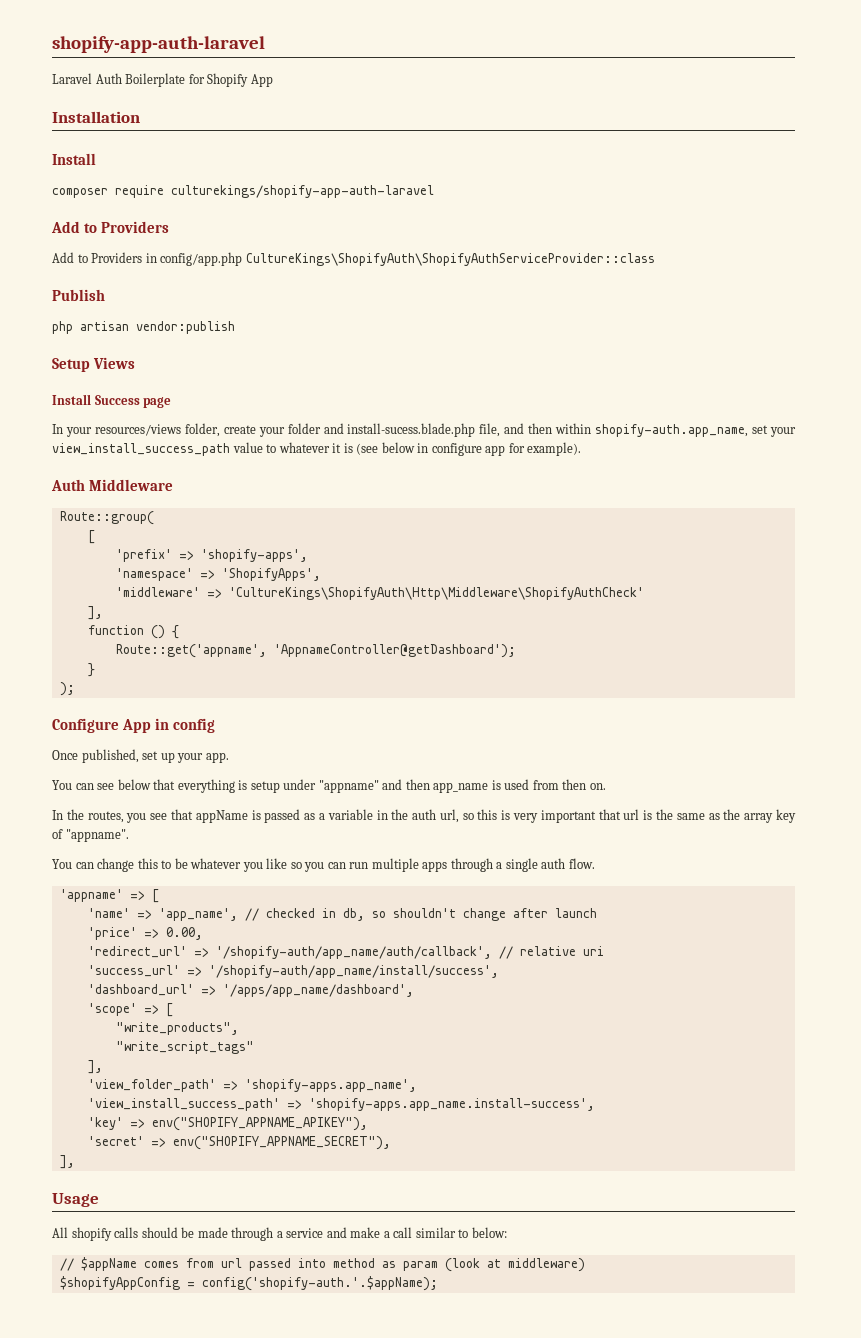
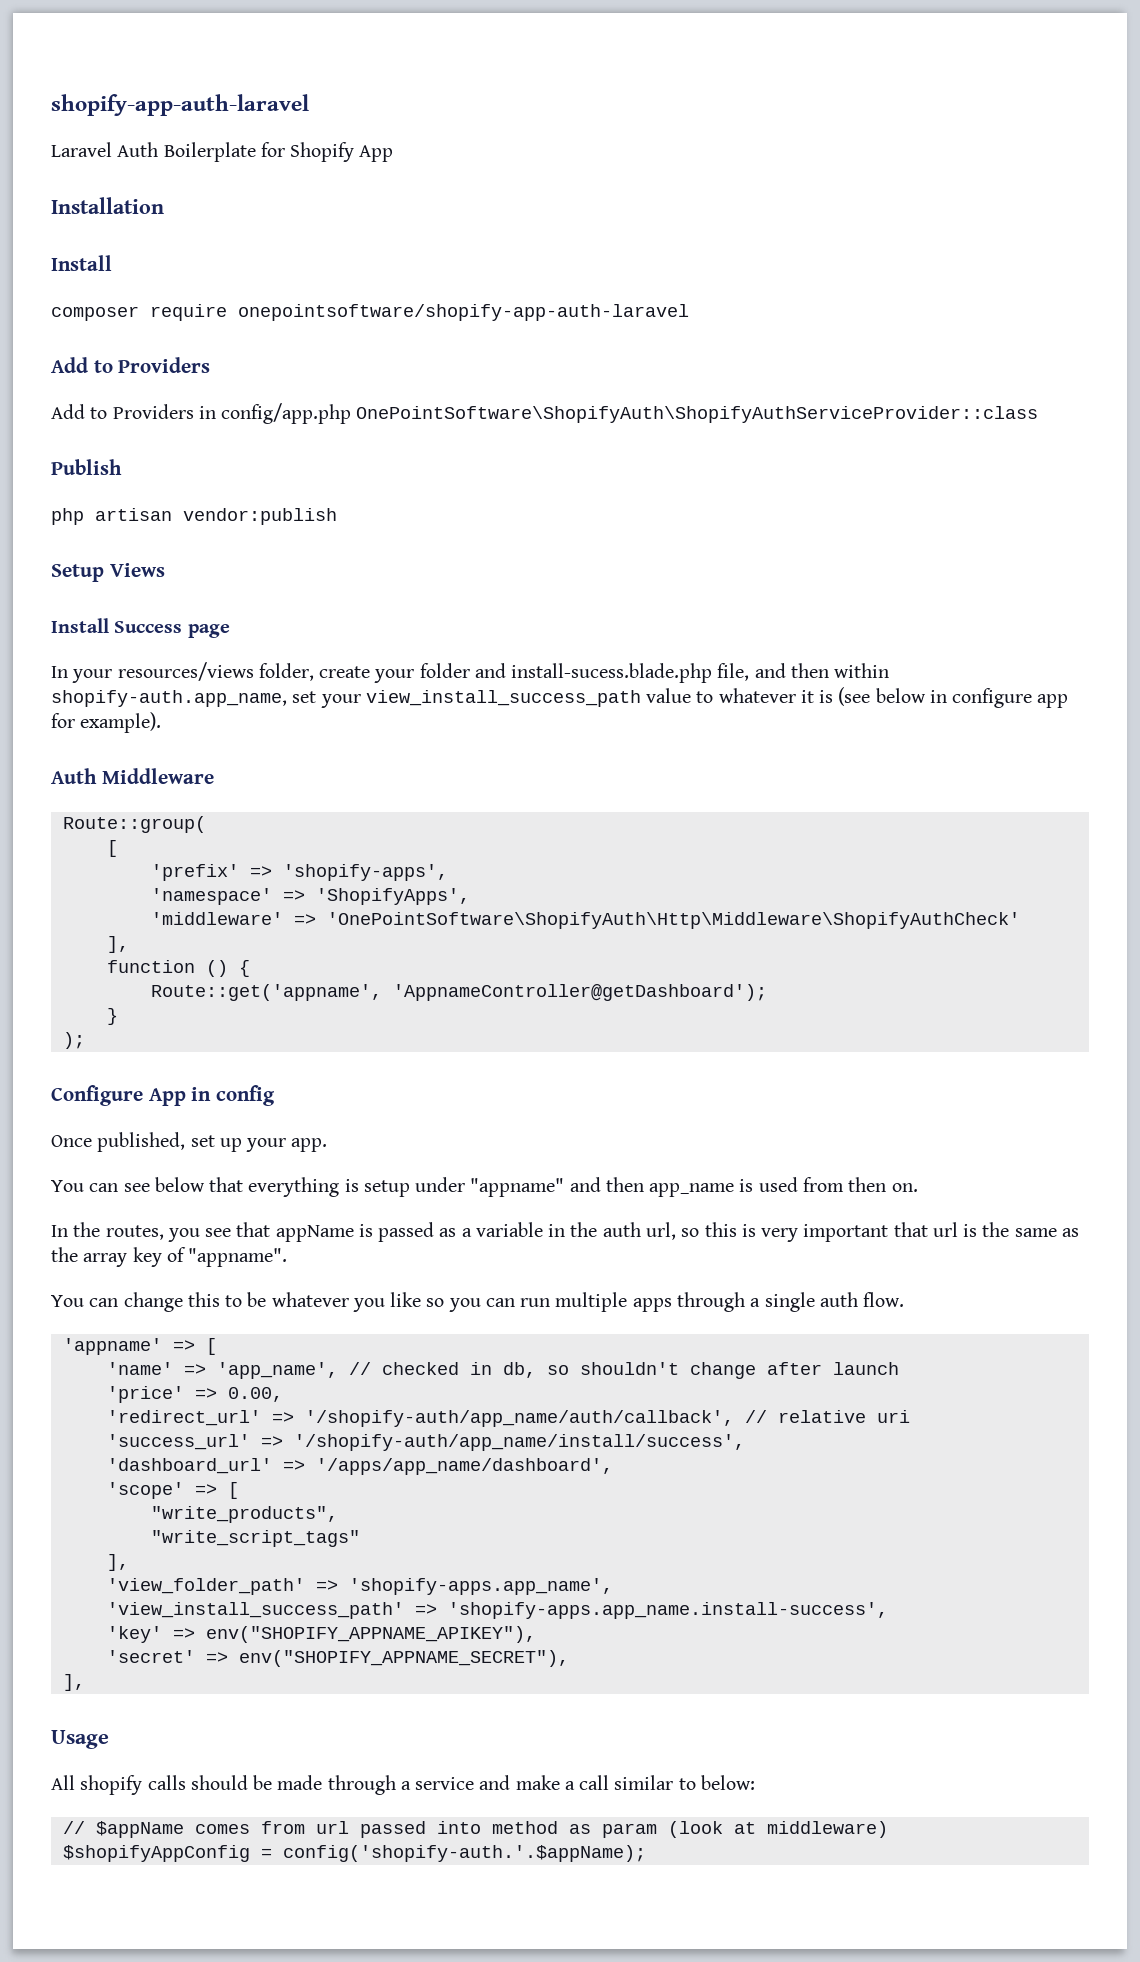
[171,185,434,198] culturekings/shopify-app-auth-laravel -> [238,304,689,321] onepointsoftware/shopify-app-auth-laravel
[245,253,655,266] CultureKings\ShopifyAuth\ShopifyAuthServiceProvider::class -> [356,406,1039,423] OnePointSoftware\ShopifyAuth\ShopifyAuthServiceProvider::class
[228,587,644,600] 'CultureKings\ShopifyAuth\Http\Middleware\ShopifyAuthCheck' -> [326,912,1020,929] 'OnePointSoftware\ShopifyAuth\Http\Middleware\ShopifyAuthCheck'

